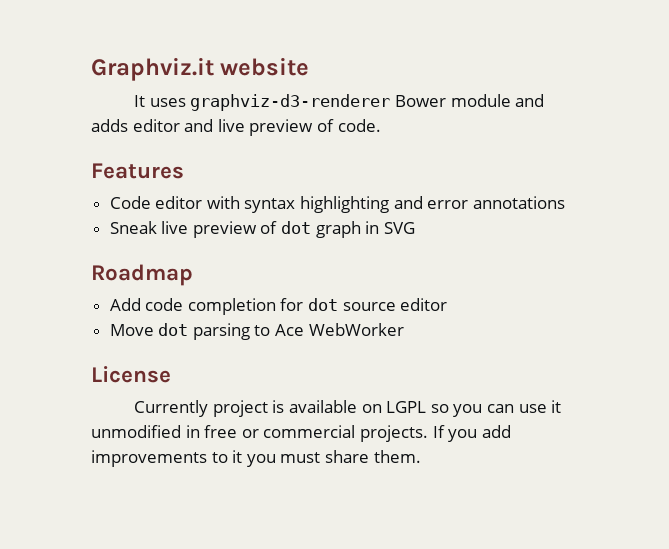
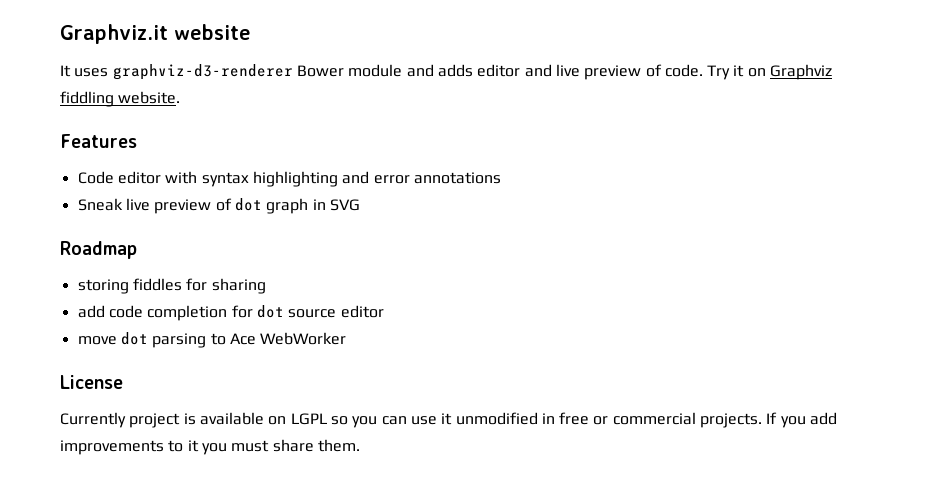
(381, 125) none -> [707,64,833,80] [60,91,181,107] Try it on Graphviz fiddling website.
[109,298,141,311] Add -> [77,278,266,294] [77,305,105,318] storing fiddles for sharing // add
[109,324,154,336] Move -> [77,336,117,345] move

